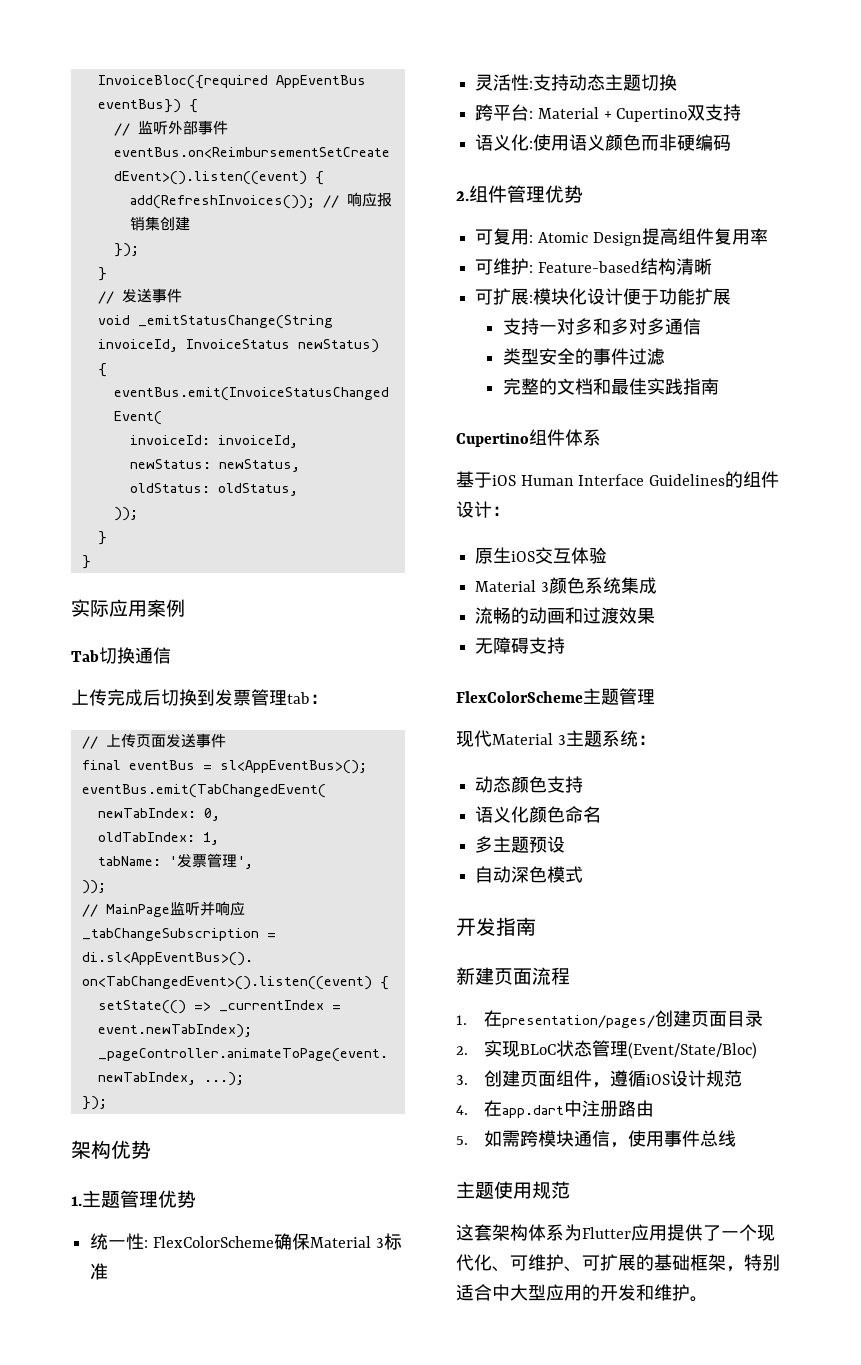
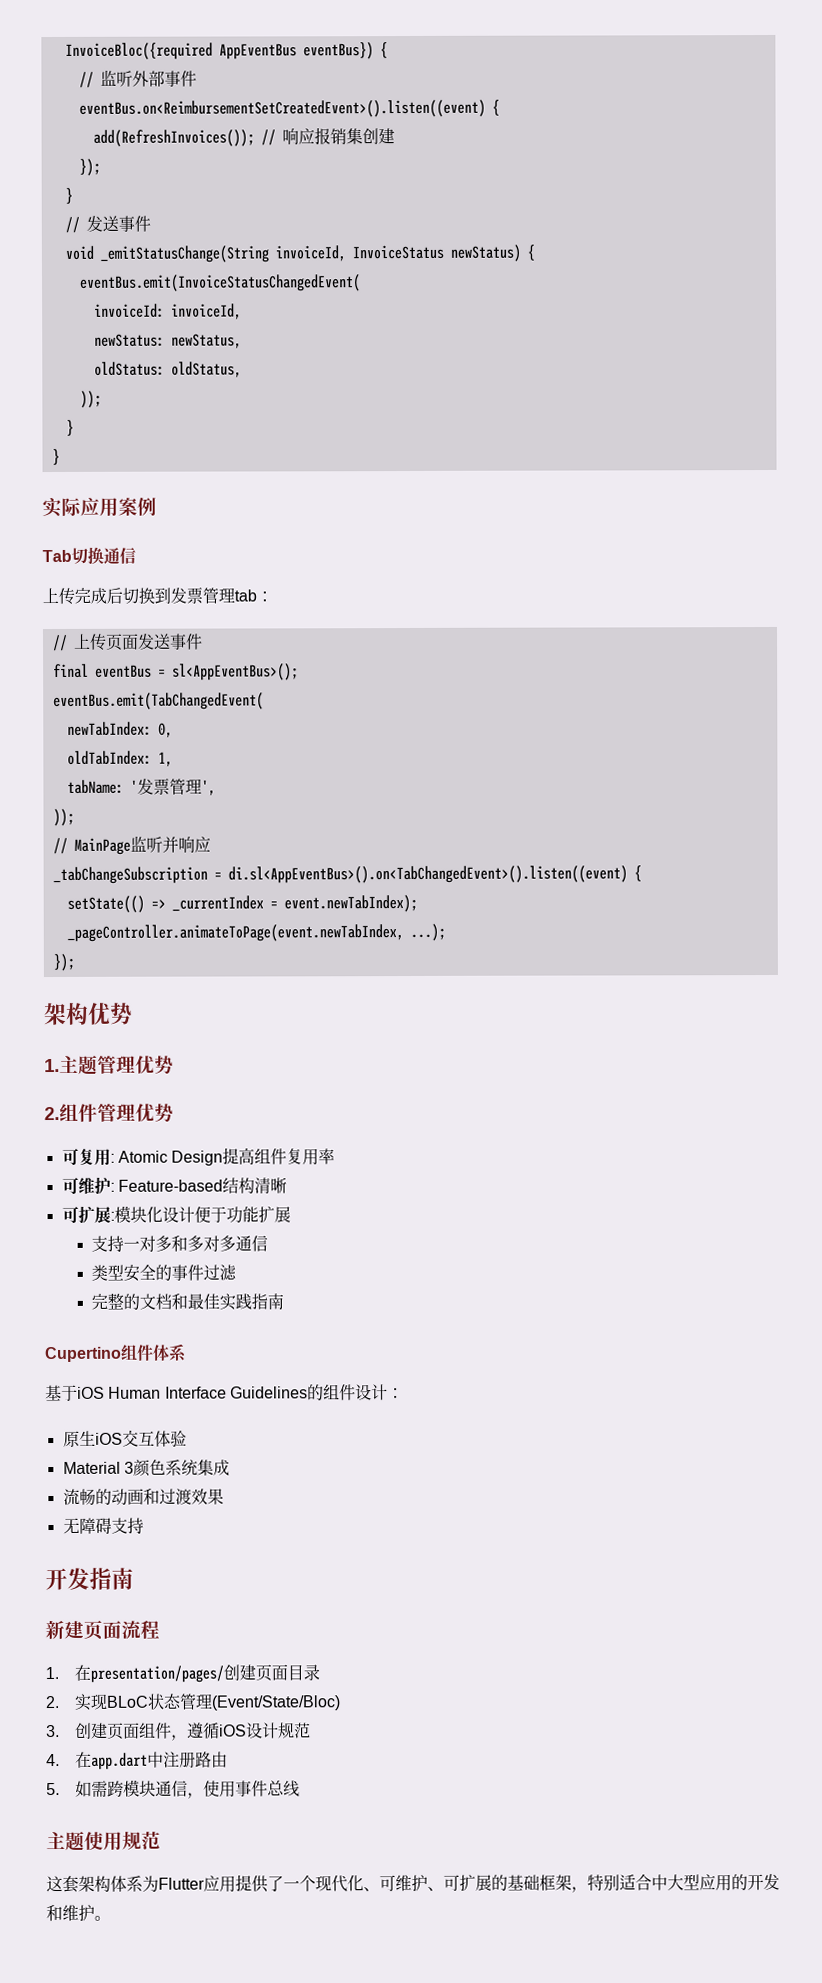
[90,1233,402,1250] [90,1263,109,1280] [475,74,678,91] [475,104,742,122] [475,134,732,151] // 统一性: FlexColorScheme确保Material 3标准 // 灵活性:支持动态主题切换 // 跨平台: Material + Cupertino双支持 // 语义化:使用语义颜色而非硬编码 -> (174, 1064) none
[456,688,655,705] [456,730,656,747] [475,776,584,793] [475,806,602,823] [475,836,566,853] [475,866,584,883] // FlexColorScheme主题管理 // 现代Material 3主题系统： // 动态颜色支持 // 语义化颜色命名 // 多主题预设 // 自动深色模式 -> (144, 1525) none

